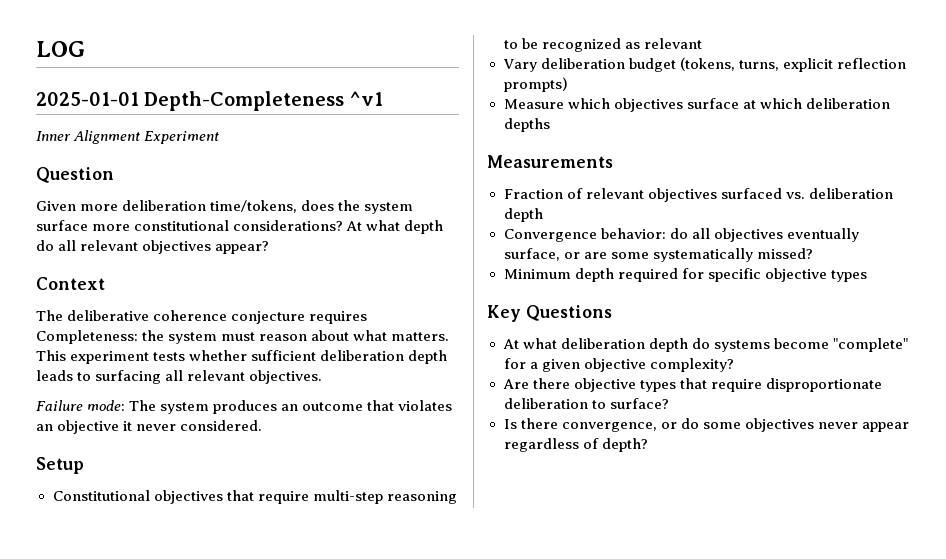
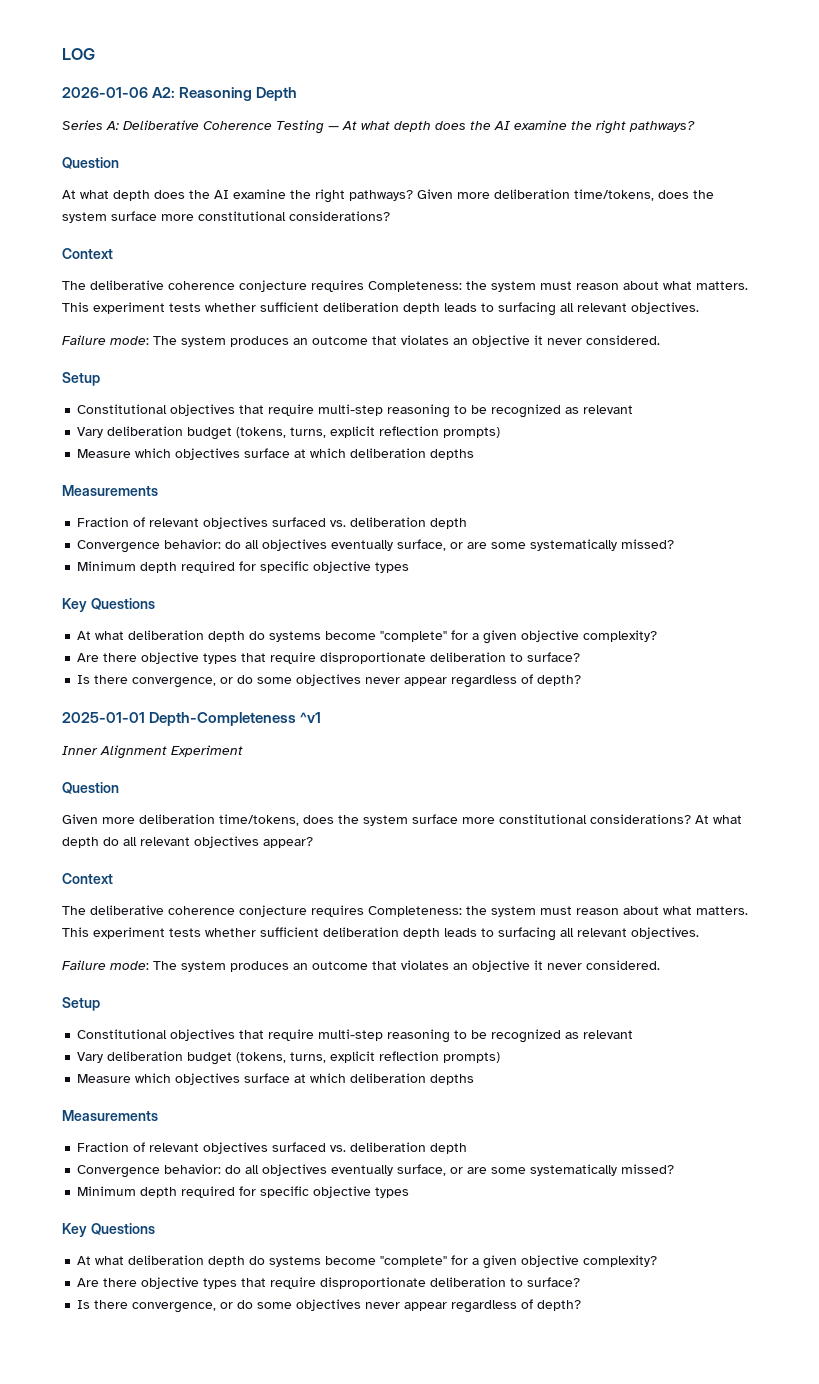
(85, 49) none -> [62,87,298,101] [62,120,695,134] [62,157,119,169] [62,189,714,203] [62,211,390,223] [62,248,113,259] [62,280,748,292] [62,302,699,316] [62,335,660,347] [62,372,100,386] [77,404,634,418] [77,426,501,440] [77,448,475,460] [62,485,158,496] [77,517,468,529] [77,539,675,553] [77,561,410,573] [62,598,155,612] [77,630,658,644] [77,652,581,664] [77,674,582,688] // 2026-01-06 A2: Reasoning Depth // Series A: Deliberative Coherence Testing — At what depth does the AI examine the right pathways? // Question // At what depth does the AI examine the right pathways? Given more deliberation time/tokens, does the system surface more constitutional considerations? // Context // The deliberative coherence conjecture requires Completeness: the system must reason about what matters. This experiment tests whether sufficient deliberation depth leads to surfacing all relevant objectives. // Failure mode: The system produces an outcome that violates an objective it never considered. // Setup // Constitutional objectives that require multi-step reasoning to be recognized as relevant // Vary deliberation budget (tokens, turns, explicit reflection prompts) // Measure which objectives surface at which deliberation depths // Measurements // Fraction of relevant objectives surfaced vs. deliberation depth // Convergence behavior: do all objectives eventually surface, or are some systematically missed? // Minimum depth required for specific objective types // Key Questions // At what deliberation depth do systems become "complete" for a given objective complexity? // Are there objective types that require disproportionate deliberation to surface? // Is there convergence, or do some objectives never appear regardless of depth?

